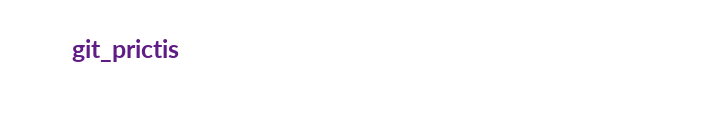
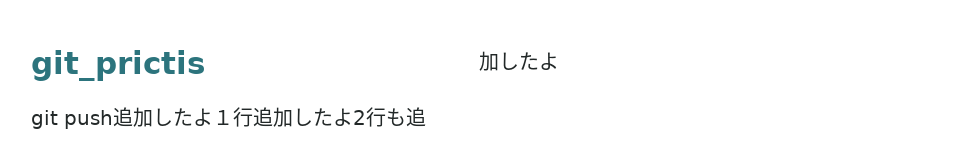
(179, 50) none -> [31,107,426,129] [479,51,559,71] // git push追加したよ１行追加したよ2行も追加したよ

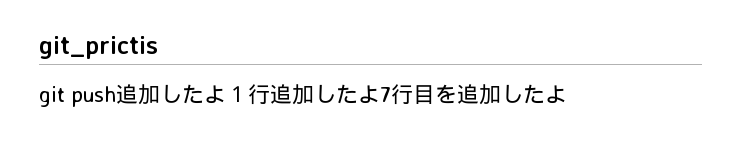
[353,107,406,127] 2行も -> [380,84,457,105] 7行目を

